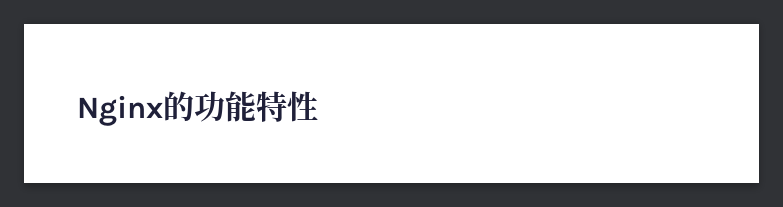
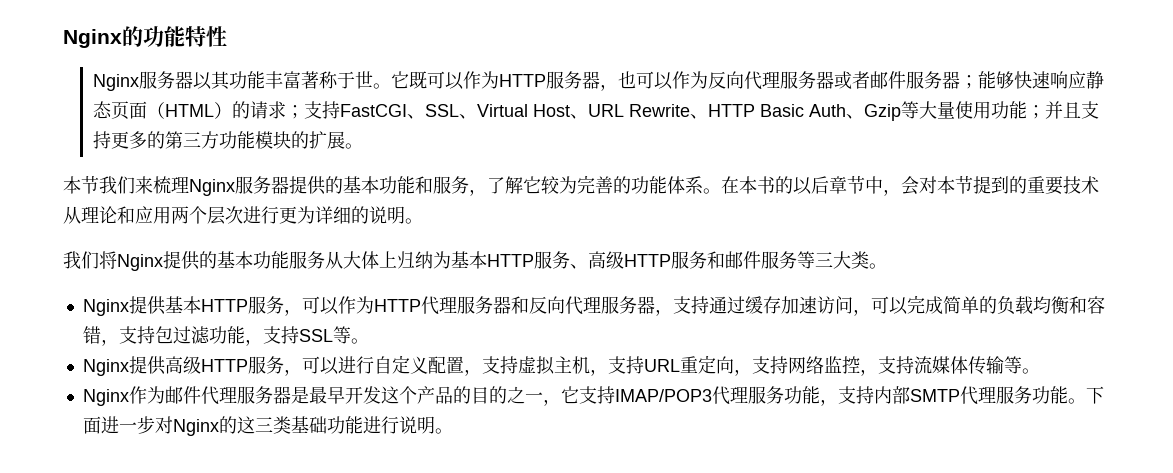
(318, 106) none -> [92,71,1104,91] [92,101,1099,121] [92,131,363,149] [63,175,1099,196] [63,206,423,225] [63,251,887,271] [82,295,1105,316] [82,326,369,346] [82,355,1040,376] [82,386,1104,406] [82,416,453,436] // Nginx服务器以其功能丰富著称于世。它既可以作为HTTP服务器，也可以作为反向代理服务器或者邮件服务器；能够快速响应静态页面（HTML）的请求；支持FastCGI、SSL、Virtual Host、URL Rewrite、HTTP Basic Auth、Gzip等大量使用功能；并且支持更多的第三方功能模块的扩展。 // 本节我们来梳理Nginx服务器提供的基本功能和服务，了解它较为完善的功能体系。在本书的以后章节中，会对本节提到的重要技术从理论和应用两个层次进行更为详细的说明。 // 我们将Nginx提供的基本功能服务从大体上归纳为基本HTTP服务、高级HTTP服务和邮件服务等三大类。 // Nginx提供基本HTTP服务，可以作为HTTP代理服务器和反向代理服务器，支持通过缓存加速访问，可以完成简单的负载均衡和容错，支持包过滤功能，支持SSL等。 // Nginx提供高级HTTP服务，可以进行自定义配置，支持虚拟主机，支持URL重定向，支持网络监控，支持流媒体传输等。 // Nginx作为邮件代理服务器是最早开发这个产品的目的之一，它支持IMAP/POP3代理服务功能，支持内部SMTP代理服务功能。下面进一步对Nginx的这三类基础功能进行说明。

